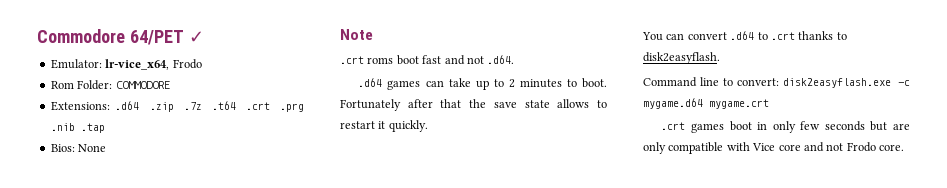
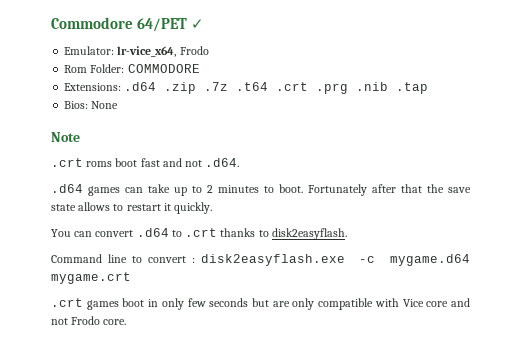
[736,78,779,86] convert: -> [147,256,195,263] convert :

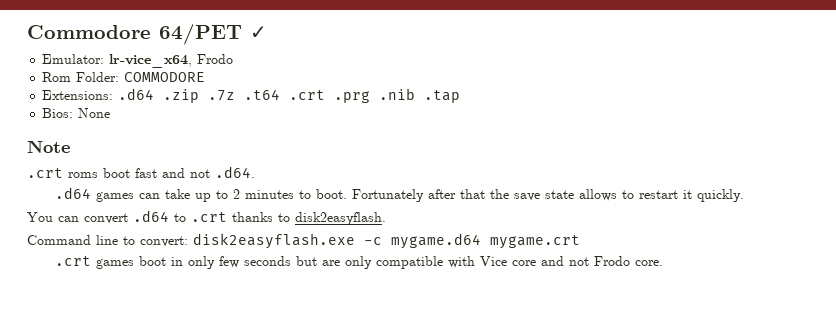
[147,256,195,263] convert : -> [140,236,188,247] convert:

